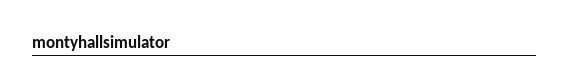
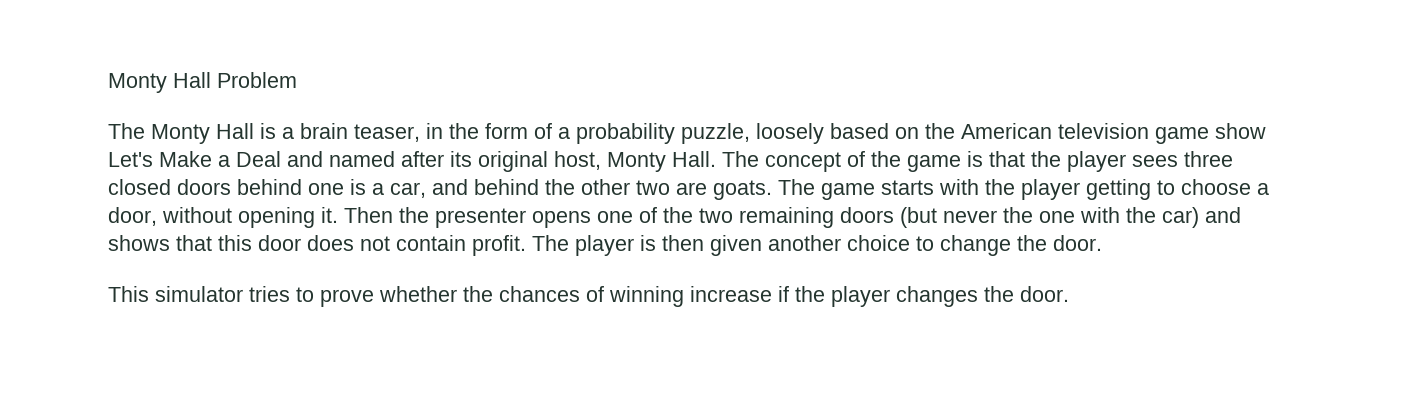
[32,35,170,51] montyhallsimulator -> [108,72,297,93] [108,123,1266,144] [108,151,1233,172] [108,179,1269,200] [108,207,1241,228] [108,235,1102,256] [108,286,1069,307] Monty Hall Problem // The Monty Hall is a brain teaser, in the form of a probability puzzle, loosely based on the American television game show Let's Make a Deal and named after its original host, Monty Hall. The concept of the game is that the player sees three closed doors behind one is a car, and behind the other two are goats. The game starts with the player getting to choose a door, without opening it. Then the presenter opens one of the two remaining doors (but never the one with the car) and shows that this door does not contain profit. The player is then given another choice to change the door. // This simulator tries to prove whether the chances of winning increase if the player changes the door.

